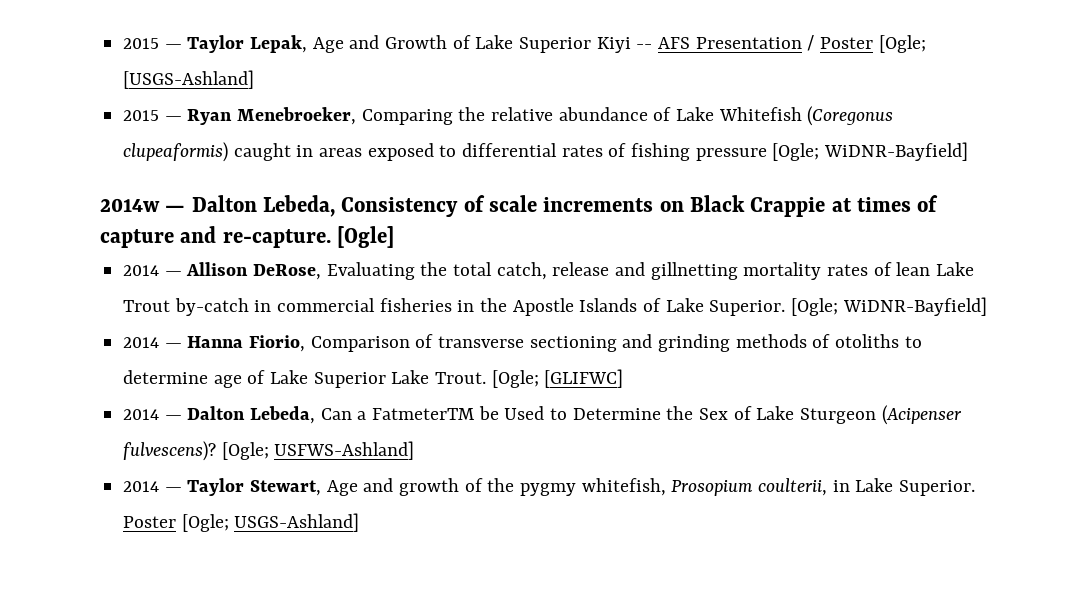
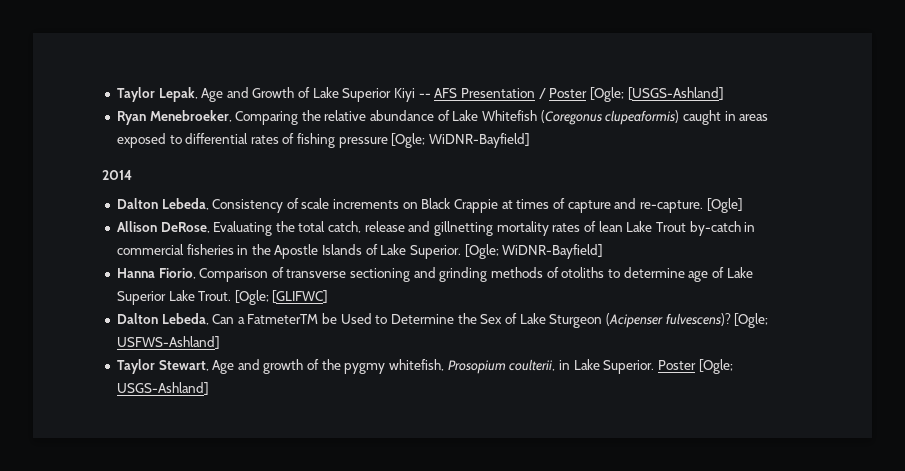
[123,38,182,49] 2015 — -> (116, 94) none
[123,110,182,121] 2015 — -> (724, 93) none
[100,198,186,212] 2014w — -> [102,170,132,180] 2014 //
[123,265,182,276] 2014 — -> (743, 205) none
[123,337,182,348] 2014 — -> (604, 251) none
[123,409,182,420] 2014 — -> (329, 296) none
[123,481,182,492] 2014 — -> (220, 342) none

